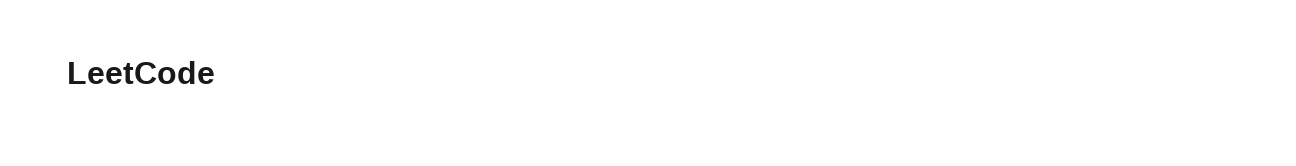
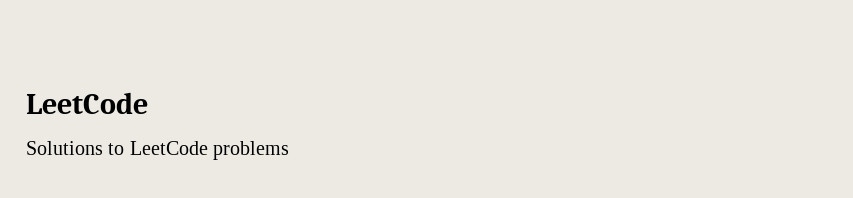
[67,61,215,84] LeetCode -> [26,92,148,114] [26,141,290,160] LeetCode // Solutions to LeetCode problems

